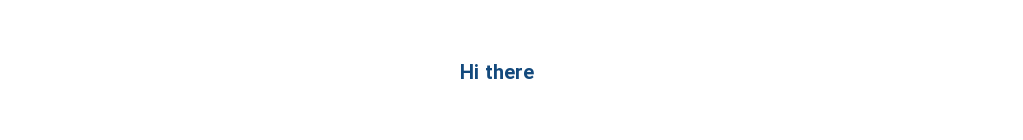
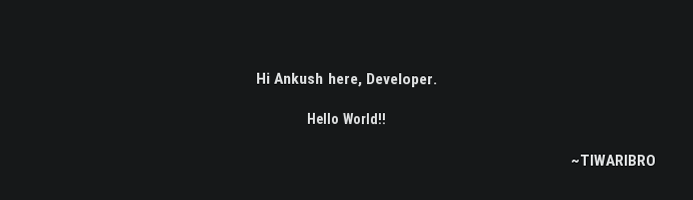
[484,64,534,79] there -> [274,72,438,88] [306,112,386,125] [570,154,656,166] Ankush here, Developer. // Hello World!! // ~TIWARIBRO

